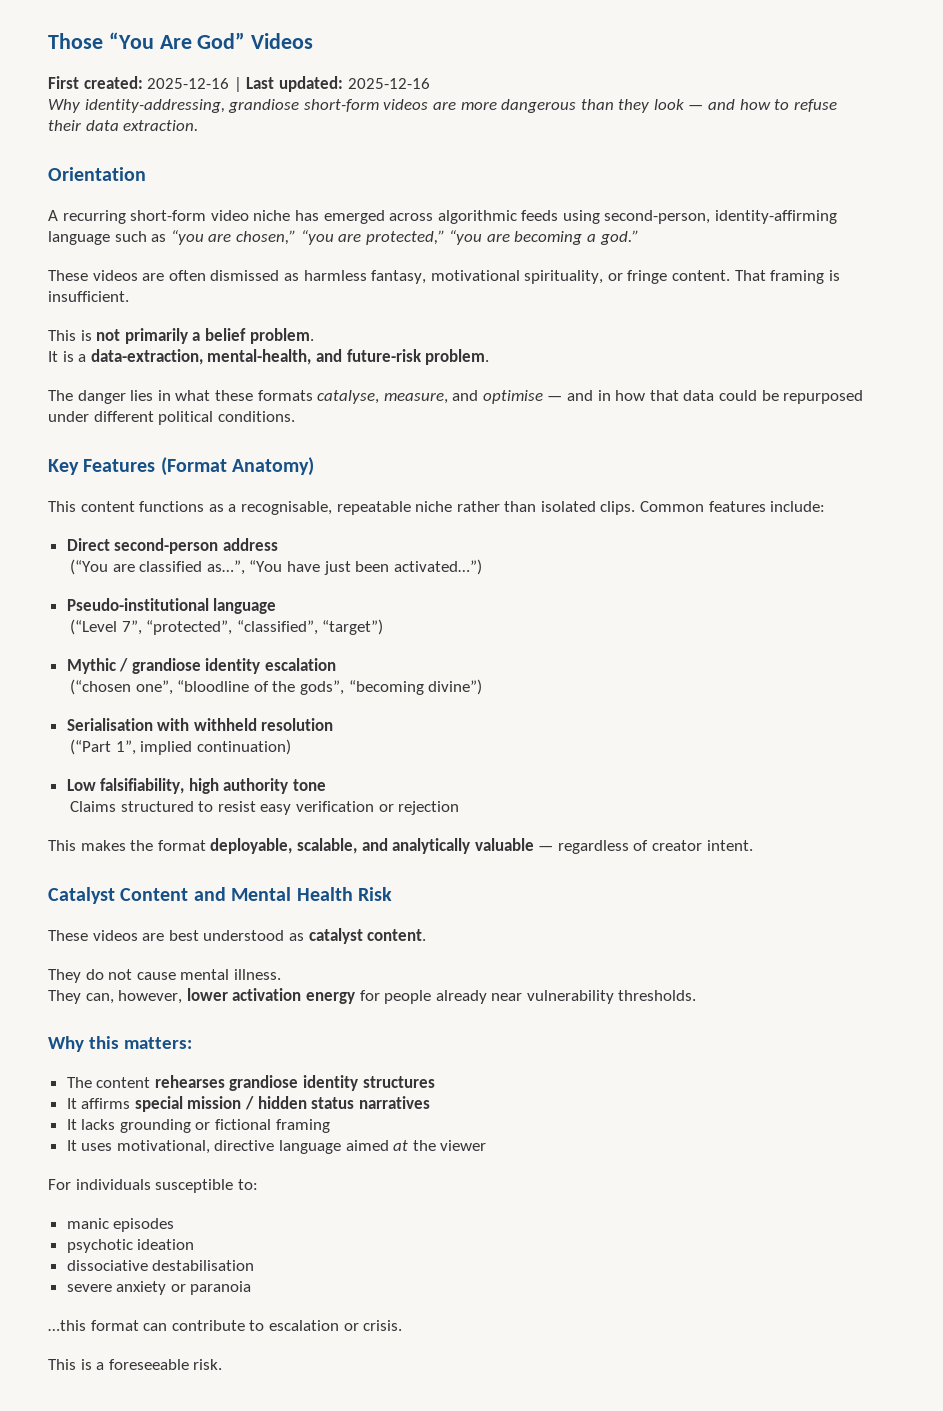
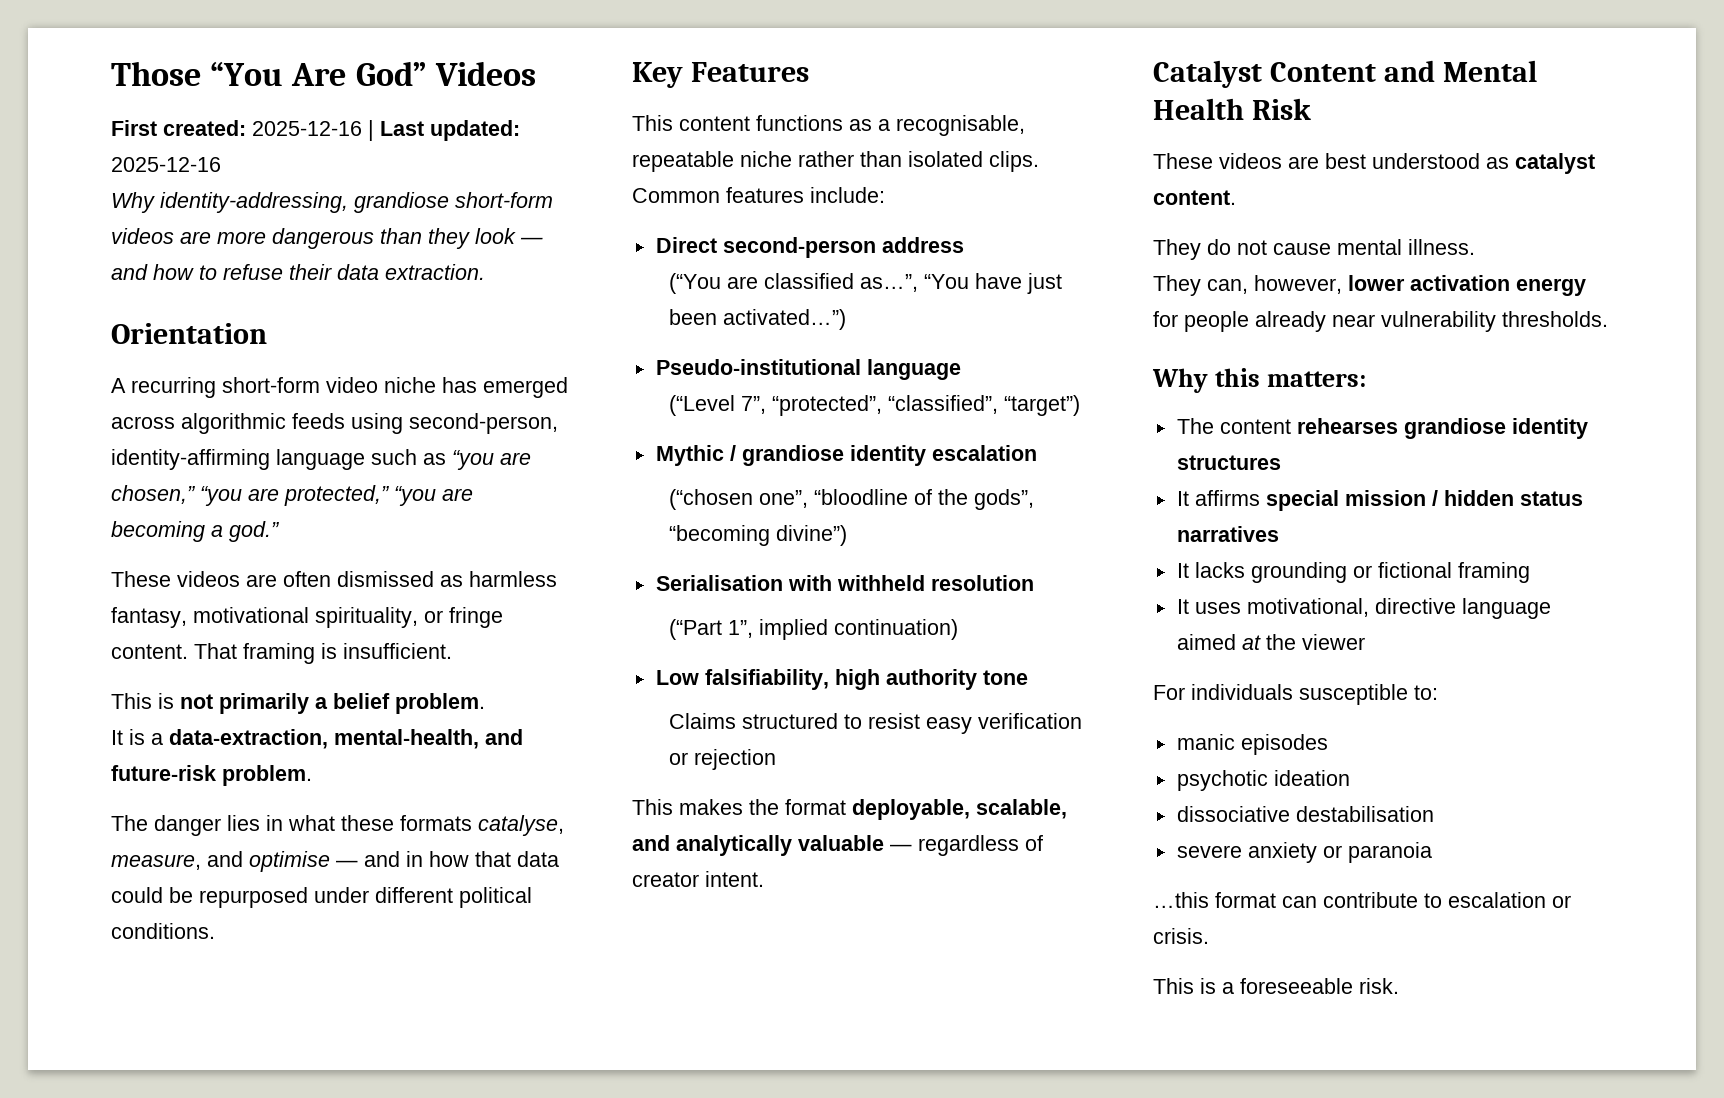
[160,457,315,476] (Format Anatomy) -> (809, 72) none

